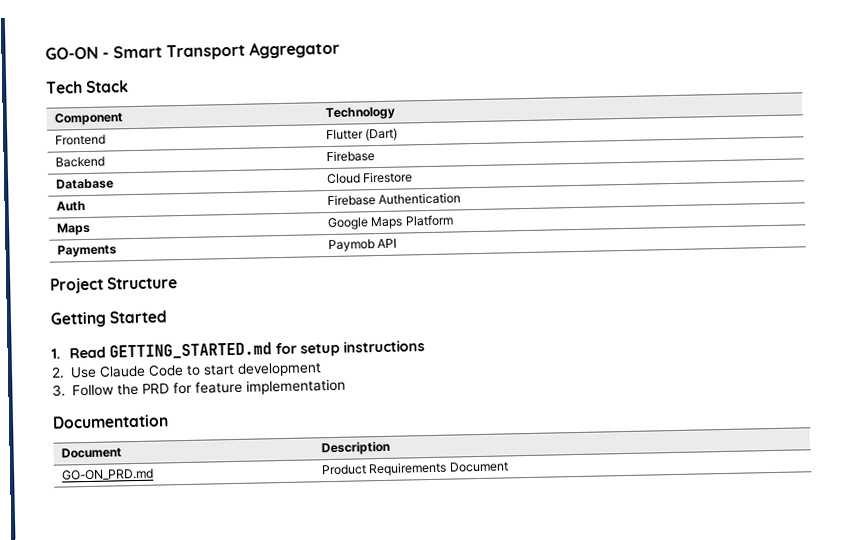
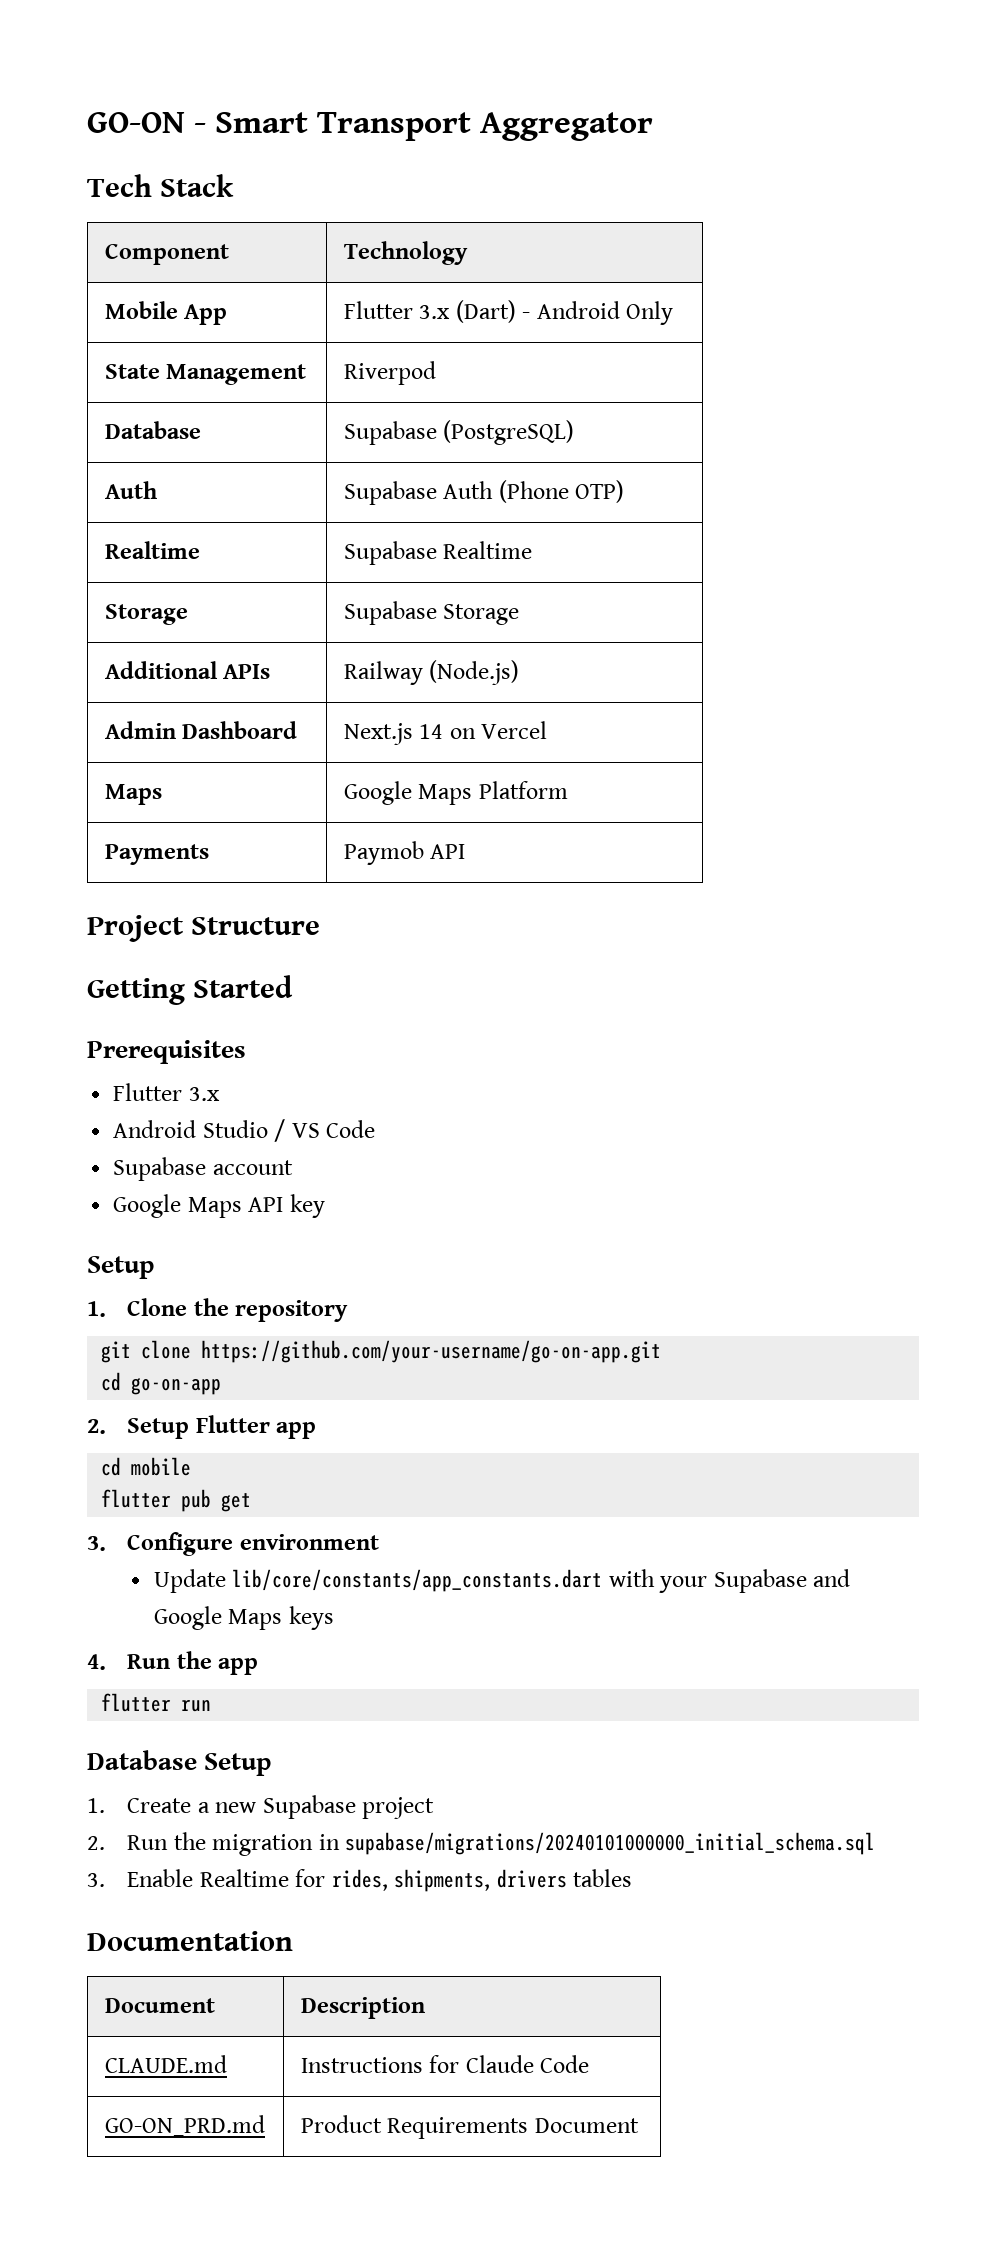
[54,134,106,146] [325,129,364,141] Frontend | Flutter -> [104,301,228,325] [343,301,451,319] Mobile App | Flutter 3.x
[54,156,105,168] [325,150,375,163] // Backend | Firebase -> [522,301,674,325] [104,364,307,385] [343,361,436,385] - Android Only // State Management | Riverpod
[326,171,414,185] Cloud Firestore -> [343,420,575,445] Supabase (PostgreSQL)
[326,192,462,207] Firebase Authentication -> [343,480,625,505] [104,541,200,559] [343,541,533,565] [104,604,188,625] [343,601,520,625] [104,661,271,679] [343,660,520,685] [104,721,298,739] [343,721,548,745] Supabase Auth (Phone OTP) // Realtime | Supabase Realtime // Storage | Supabase Storage // Additional APIs | Railway (Node.js) // Admin Dashboard | Next.js 14 on Vercel
[51,340,426,360] [51,362,322,379] [52,378,346,397] [52,414,169,429] [60,447,122,459] [320,440,390,456] 1. Read GETTING_STARTED.md for setup instructions // 2. Use Claude Code to start development // 3. Follow the PRD for feature implementation // Documentation // Document | Description -> [87,1040,246,1064] [113,1083,220,1101] [113,1119,376,1142] [113,1157,293,1181] [113,1194,325,1218] [87,1256,154,1279] [87,1298,349,1322] [101,1340,662,1363] [101,1372,222,1395] [87,1415,317,1439] [101,1457,192,1476] [101,1489,252,1512] [87,1532,379,1556] [153,1569,851,1593] [153,1606,334,1630] [87,1651,259,1675] [101,1693,212,1712] [87,1750,272,1776] [87,1795,435,1819] [87,1832,876,1856] [87,1869,633,1892] [87,1931,293,1951] [104,1998,215,2013] [300,1997,425,2019] [104,2055,227,2073] [300,2055,590,2073] Prerequisites // Flutter 3.x // Android Studio / VS Code // Supabase account // Google Maps API key // Setup // 1. Clone the repository // git clone https://github.com/your-username/go-on-app.git // cd go-on-app // 2. Setup Flutter app // cd mobile // flutter pub get // 3. Configure environment // Update lib/core/constants/app_constants.dart with your Supabase and Google Maps keys // 4. Run the app // flutter run // Database Setup // 1. Create a new Supabase project // 2. Run the migration in supabase/migrations/20240101000000_initial_schema.sql // 3. Enable Realtime for rides, shipments, drivers tables // Documentation // Document | Description // CLAUDE.md | Instructions for Claude Code

